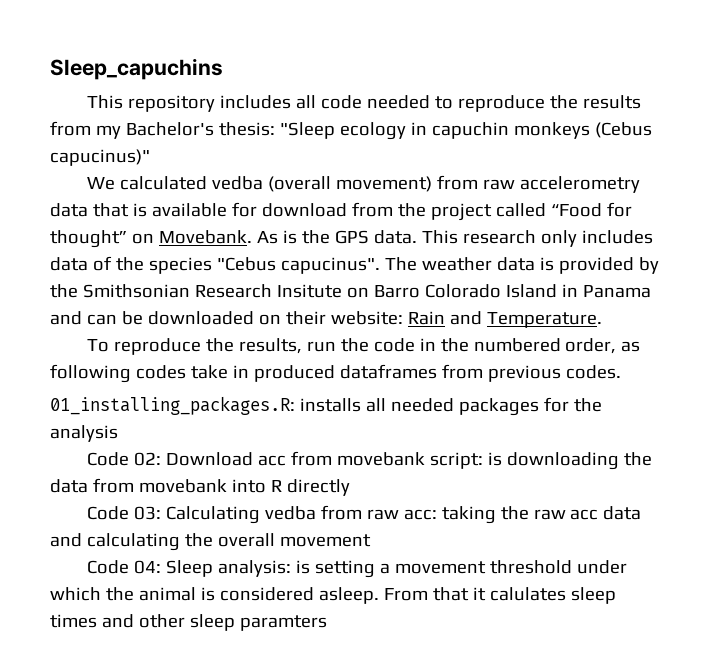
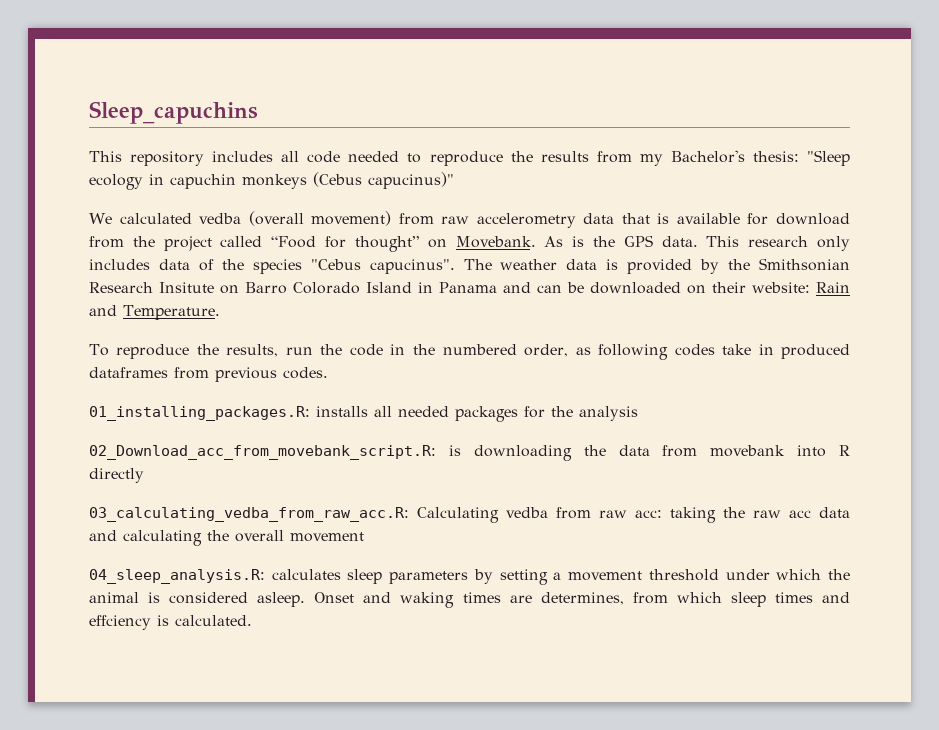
[86,451,483,469] Code 02: Download acc from movebank script: -> [89,445,436,460] 02_Download_acc_from_movebank_script.R:
[86,506,161,520] Code 03: -> [89,507,409,522] 03_calculating_vedba_from_raw_acc.R:
[86,560,310,577] Code 04: Sleep analysis: is -> [89,569,493,584] 04_sleep_analysis.R: calculates sleep parameters by
[383,587,616,604] [50,614,327,631] From that it calulates sleep times and other sleep paramters -> [314,592,850,608] [89,615,252,630] Onset and waking times are determines, from which sleep times and effciency is calculated.

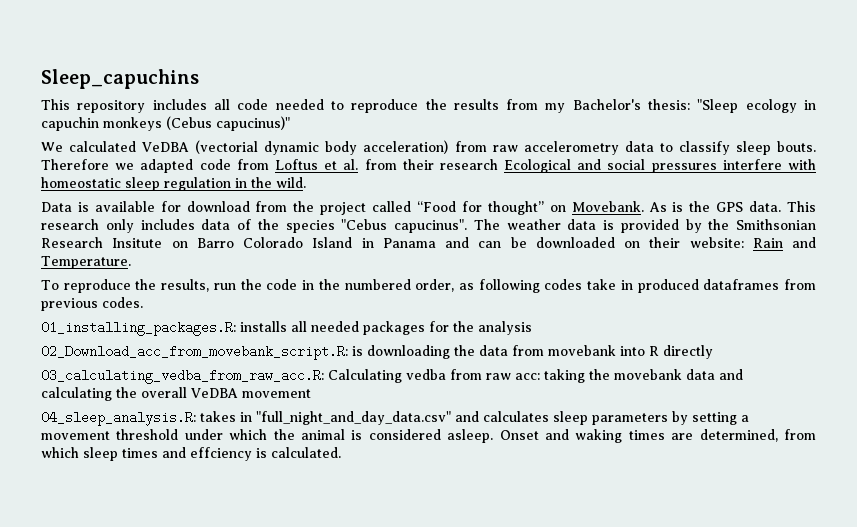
[199,211,650,228] vedba (overall movement) from raw accelerometry data that -> [142,140,816,155] [41,159,816,173] [41,177,306,191] [41,202,72,212] VeDBA (vectorial dynamic body acceleration) from raw accelerometry data to classify sleep bouts. Therefore we adapted code from Loftus et al. from their research Ecological and social pressures interfere with homeostatic sleep regulation in the wild. // Data
[753,510,811,518] raw acc -> [614,369,682,380] movebank
(284, 536) none -> [191,388,238,398] VeDBA
(265, 576) none -> [200,411,479,425] takes in "full_night_and_day_data.csv" and
[540,592,624,605] determines, -> [699,429,778,442] determined,

